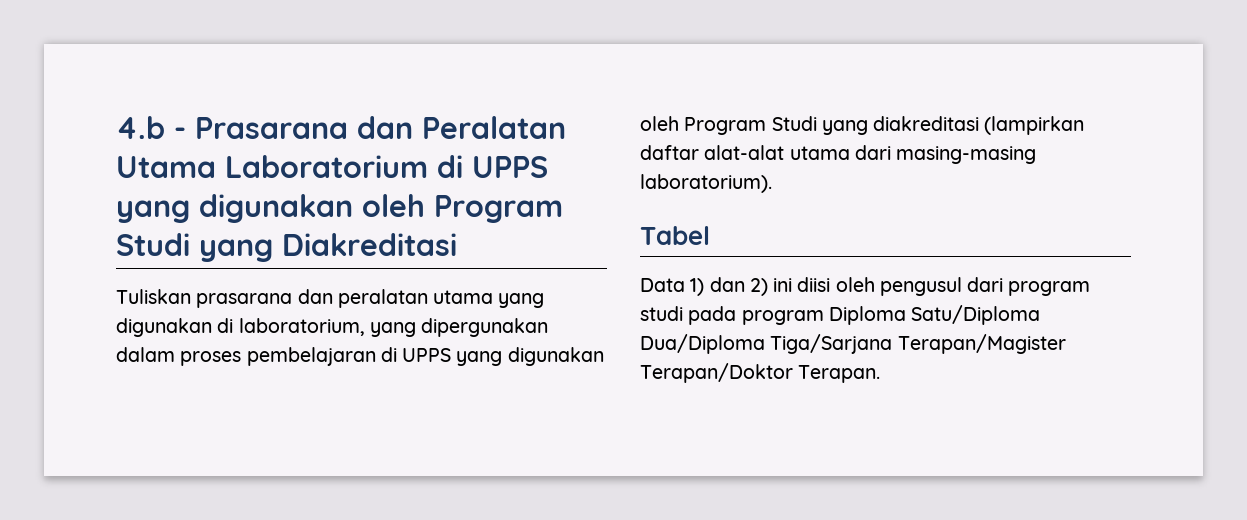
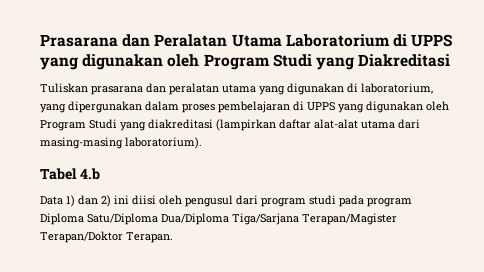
[116,116,186,139] 4.b - -> (40, 40) none
(710, 235) none -> [79,168,100,180] 4.b

